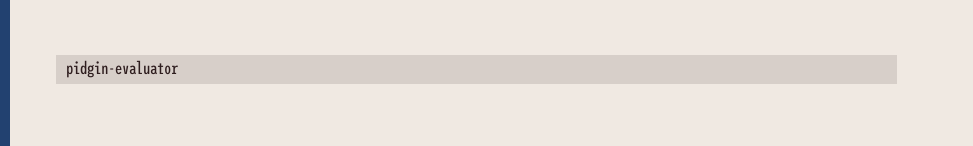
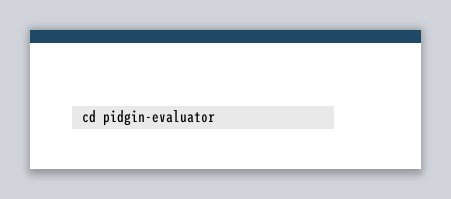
(65, 69) none -> [81,110,96,123] cd

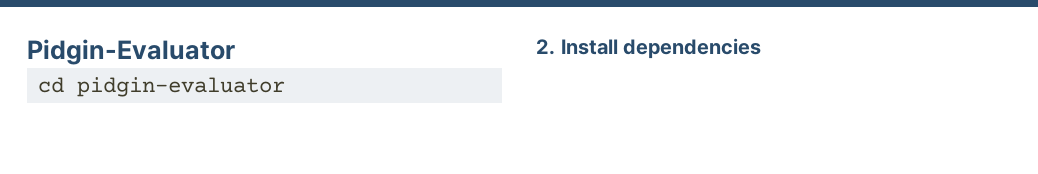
(81, 116) none -> [27,39,235,65] Pidgin-Evaluator //
(215, 118) none -> [536,38,762,59] // 2. Install dependencies

